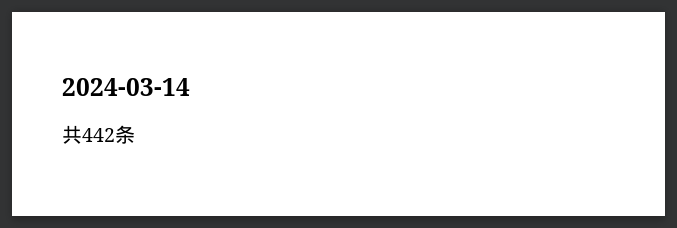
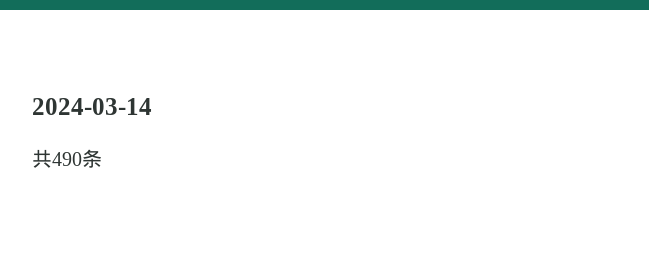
[82,128,115,142] 442 -> [52,152,82,166] 490

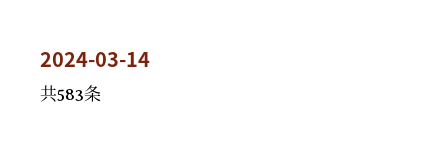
[52,152,82,166] 490 -> [57,89,84,101] 583

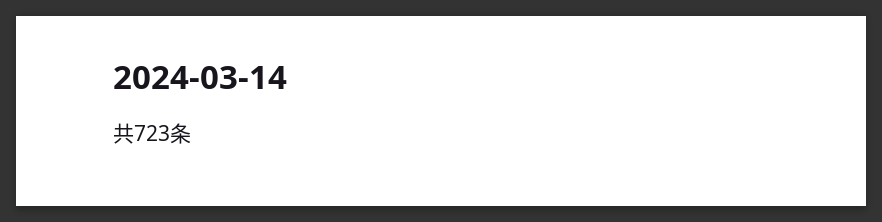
[57,89,84,101] 583 -> [134,125,170,141] 723

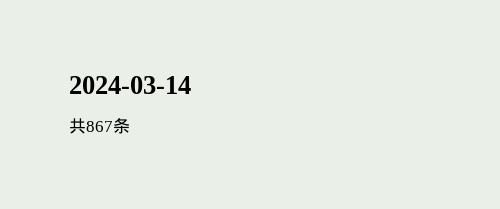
[134,125,170,141] 723 -> [86,121,113,132] 867

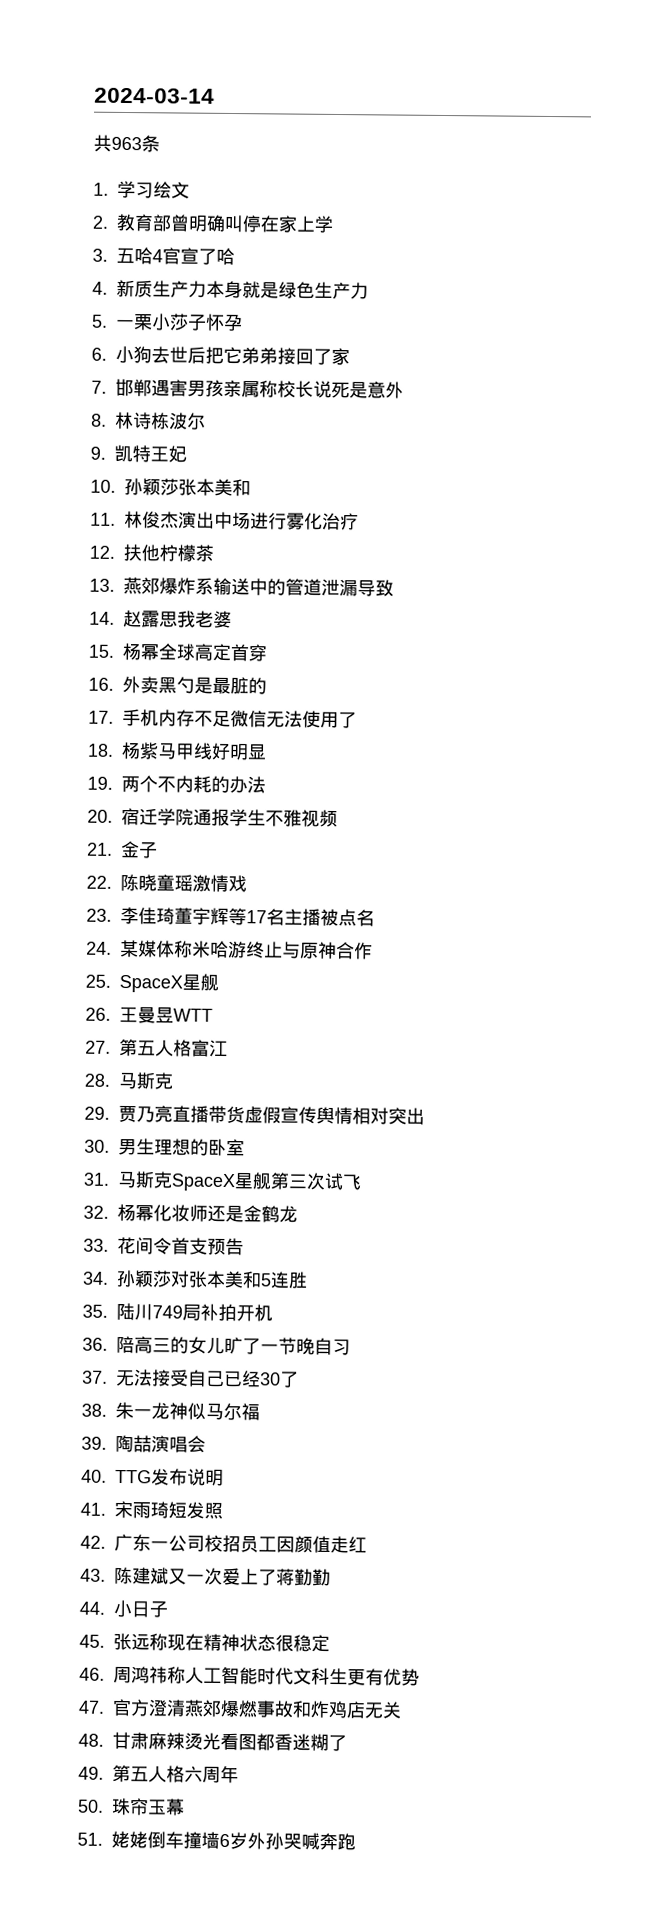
[86,121,113,132] 867 -> [111,136,142,151] 963
(130, 126) none -> [93,180,190,199] [92,213,334,233] [92,247,235,266] [92,279,369,300] [91,313,243,332] [91,345,350,366] [91,378,404,399] [91,411,206,430] [90,444,187,463] [90,477,251,497] [90,510,359,531] [89,543,214,562] [89,576,394,597] [89,609,232,629] [88,642,268,662] [88,675,267,695] [88,708,357,729] [87,741,267,761] [87,775,266,794] [87,807,338,828] [87,840,158,859] [86,873,247,893] [86,906,375,927] [86,939,373,960] [85,973,219,993] [85,1006,213,1024] [85,1038,228,1057] [84,1071,173,1090] [84,1104,425,1125] [84,1138,245,1157] [83,1170,362,1192] [83,1203,298,1223] [83,1236,244,1256] [82,1269,308,1289] [82,1302,273,1322] [82,1335,351,1356] [82,1369,299,1388] [81,1401,260,1421] [81,1434,206,1453] [81,1468,224,1486] [80,1500,223,1519] [80,1533,367,1554] [80,1566,331,1586] [79,1599,168,1618] [79,1632,330,1652] [79,1665,420,1686] [78,1698,402,1719] [78,1731,347,1752] [78,1764,239,1784] [77,1797,185,1816] [77,1830,356,1851] // 1.学习绘文 // 2.教育部曾明确叫停在家上学 // 3.五哈4官宣了哈 // 4.新质生产力本身就是绿色生产力 // 5.一栗小莎子怀孕 // 6.小狗去世后把它弟弟接回了家 // 7.邯郸遇害男孩亲属称校长说死是意外 // 8.林诗栋波尔 // 9.凯特王妃 // 10.孙颖莎张本美和 // 11.林俊杰演出中场进行雾化治疗 // 12.扶他柠檬茶 // 13.燕郊爆炸系输送中的管道泄漏导致 // 14.赵露思我老婆 // 15.杨幂全球高定首穿 // 16.外卖黑勺是最脏的 // 17.手机内存不足微信无法使用了 // 18.杨紫马甲线好明显 // 19.两个不内耗的办法 // 20.宿迁学院通报学生不雅视频 // 21.金子 // 22.陈晓童瑶激情戏 // 23.李佳琦董宇辉等17名主播被点名 // 24.某媒体称米哈游终止与原神合作 // 25. SpaceX星舰 // 26.王曼昱WTT // 27.第五人格富江 // 28.马斯克 // 29.贾乃亮直播带货虚假宣传舆情相对突出 // 30.男生理想的卧室 // 31.马斯克SpaceX星舰第三次试飞 // 32.杨幂化妆师还是金鹤龙 // 33.花间令首支预告 // 34.孙颖莎对张本美和5连胜 // 35.陆川749局补拍开机 // 36.陪高三的女儿旷了一节晚自习 // 37.无法接受自己已经30了 // 38.朱一龙神似马尔福 // 39.陶喆演唱会 // 40. TTG发布说明 // 41.宋雨琦短发照 // 42.广东一公司校招员工因颜值走红 // 43.陈建斌又一次爱上了蒋勤勤 // 44.小日子 // 45.张远称现在精神状态很稳定 // 46.周鸿祎称人工智能时代文科生更有优势 // 47.官方澄清燕郊爆燃事故和炸鸡店无关 // 48.甘肃麻辣烫光看图都香迷糊了 // 49.第五人格六周年 // 50.珠帘玉幕 // 51.姥姥倒车撞墙6岁外孙哭喊奔跑

